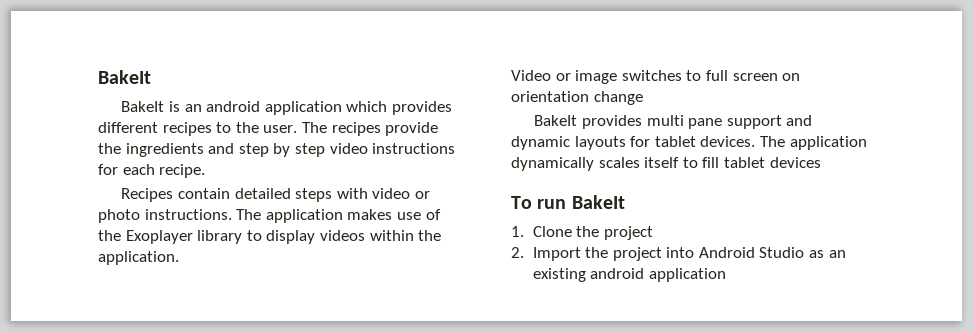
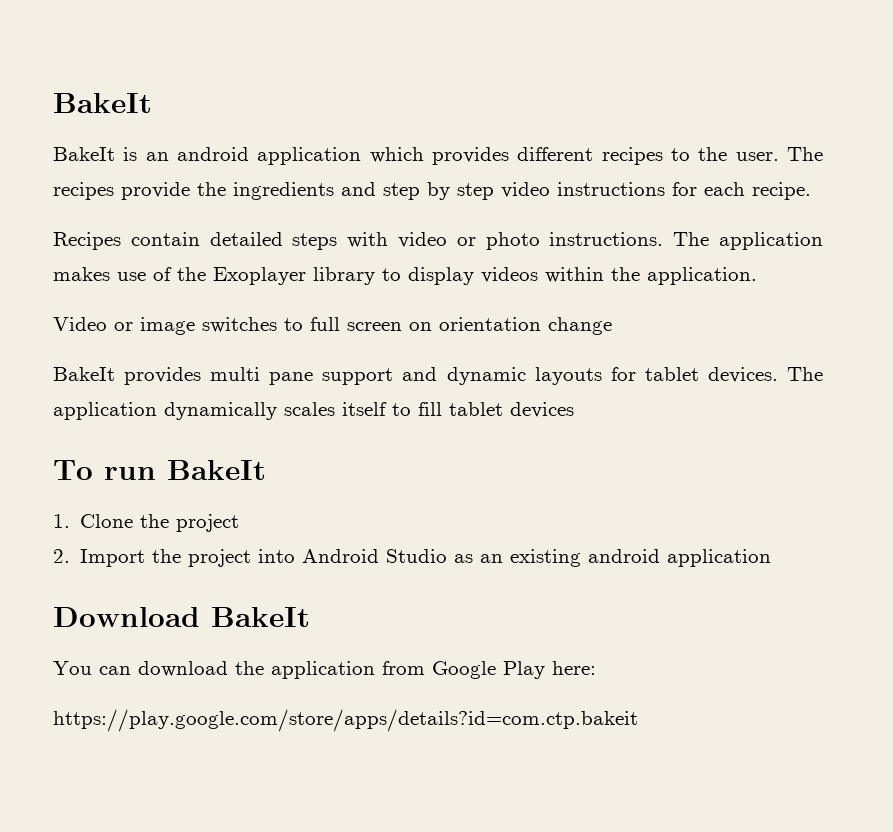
(726, 275) none -> [53,607,310,627] [53,661,596,679] [53,709,638,732] // Download BakeIt // You can download the application from Google Play here: // https://play.google.com/store/apps/details?id=com.ctp.bakeit

